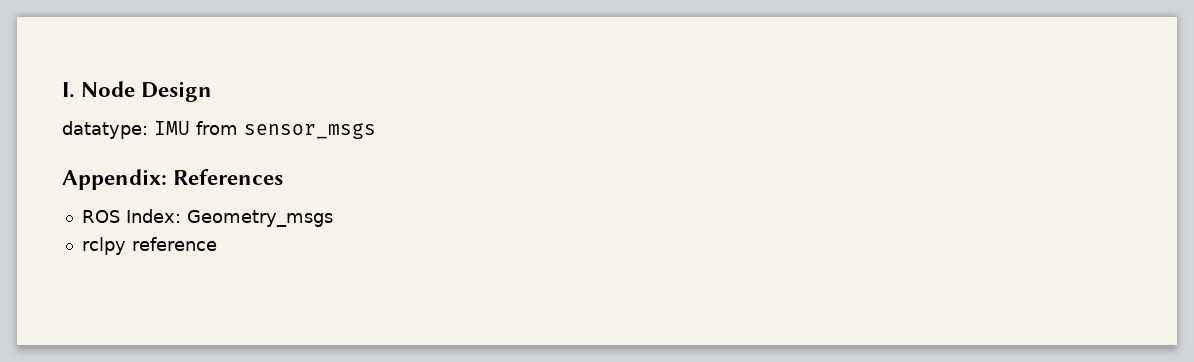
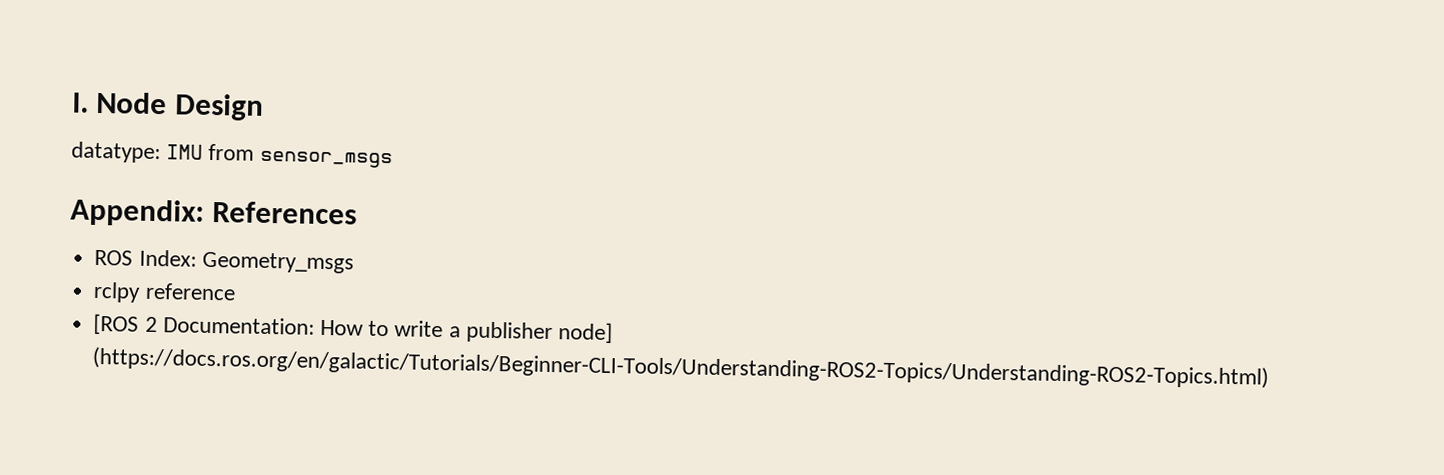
(217, 244) none -> [93,313,613,344] [92,346,1270,389] // [ROS 2 Documentation: How to write a publisher node] (https://docs.ros.org/en/galactic/Tutorials/Beginner-CLI-Tools/Understanding-ROS2-Topics/Understanding-ROS2-Topics.html)

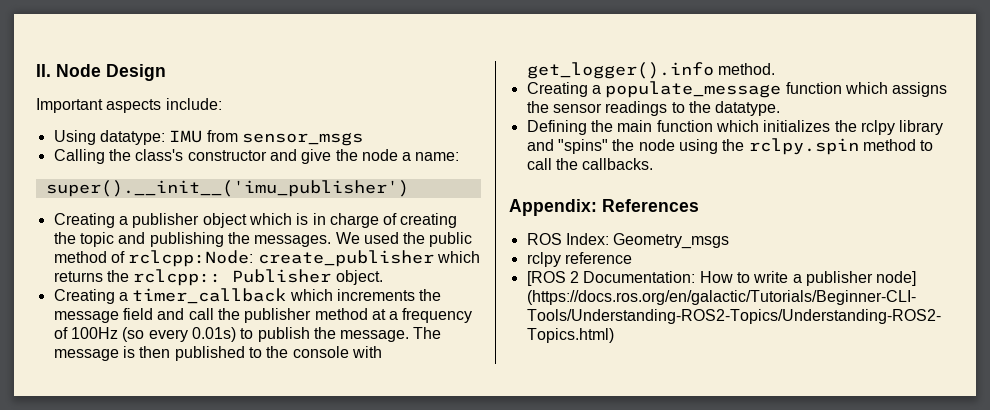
[72,92,89,113] I. -> [36,64,51,77] II.
(264, 107) none -> [36,98,222,113] [53,130,96,145] Important aspects include: // Using
(393, 159) none -> [53,149,460,164] [45,180,409,197] [53,213,458,228] [53,232,473,247] [53,250,480,267] [53,269,383,286] [53,288,442,304] [53,308,473,323] [53,327,442,342] [53,346,382,361] [526,62,775,79] [526,81,948,98] [526,101,781,116] [526,120,944,135] [526,138,934,155] [526,158,654,170] // Calling the class's constructor and give the node a name: // super().__init__('imu_publisher') // Creating a publisher object which is in charge of creating the topic and publishing the messages. We used the public method of rclcpp:Node: create_publisher which returns the rclcpp:: Publisher object. // Creating a timer_callback which increments the message field and call the publisher method at a frequency of 100Hz (so every 0.01s) to publish the message. The message is then published to the console with get_logger().info method. // Creating a populate_message function which assigns the sensor readings to the datatype. // Defining the main function which initializes the rclpy library and "spins" the node using the rclpy.spin method to call the callbacks.

